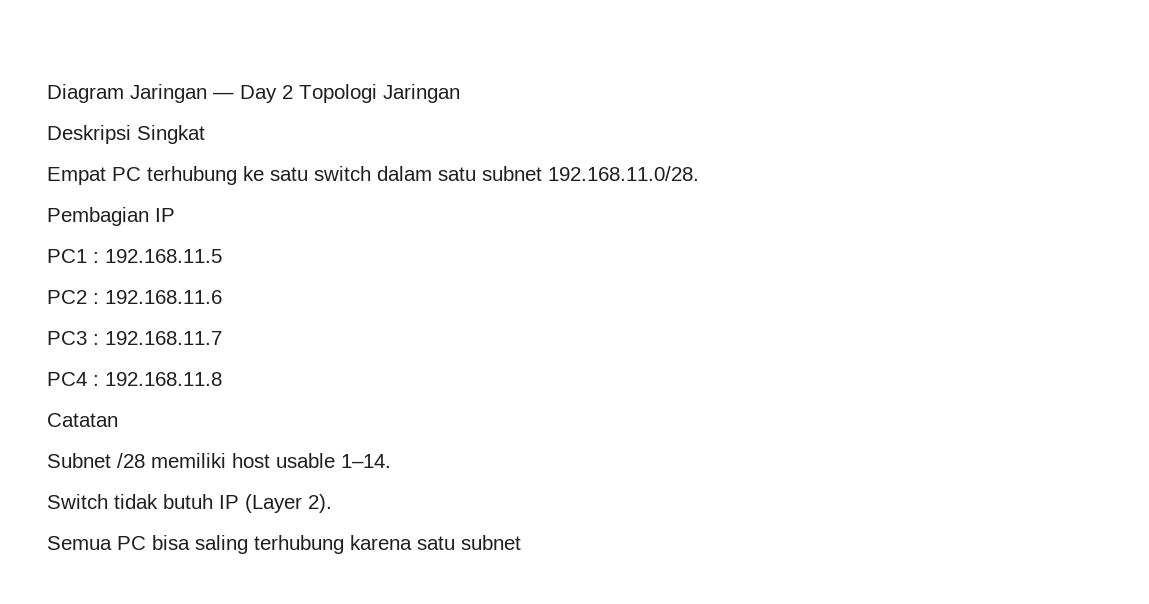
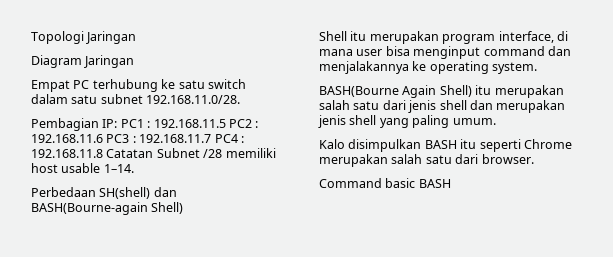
[47,84,293,103] Diagram Jaringan — Day 2 -> (31, 37) none
[47,125,205,144] Deskripsi Singkat -> [31,55,135,68] Diagram Jaringan
[155,208,175,222] IP // -> [102,119,118,128] IP:
(222, 256) // -> (226, 123) none
(222, 297) // -> (103, 138) none
(222, 338) // -> (212, 138) none
(222, 379) // -> (103, 153) none
(118, 420) // -> (154, 153) none
[47,494,332,513] [47,535,521,554] Switch tidak butuh IP (Layer 2). // Semua PC bisa saling terhubung karena satu subnet -> [31,187,177,199] [31,202,184,215] [319,31,568,44] [319,46,571,59] [319,61,538,74] [319,85,564,98] [319,100,566,113] [318,115,496,128] [319,139,572,152] [319,154,534,167] [319,178,451,188] Perbedaan SH(shell) dan BASH(Bourne-again Shell) // Shell itu merupakan program interface, di mana user bisa menginput command dan menjalakannya ke operating system. // BASH(Bourne Again Shell) itu merupakan salah satu dari jenis shell dan merupakan jenis shell yang paling umum. // Kalo disimpulkan BASH itu seperti Chrome merupakan salah satu dari browser. // Command basic BASH

